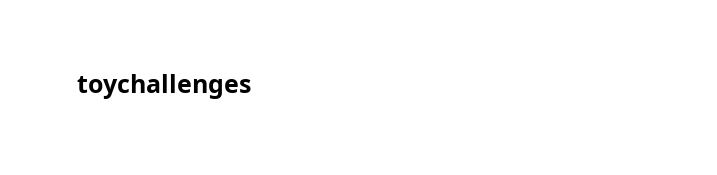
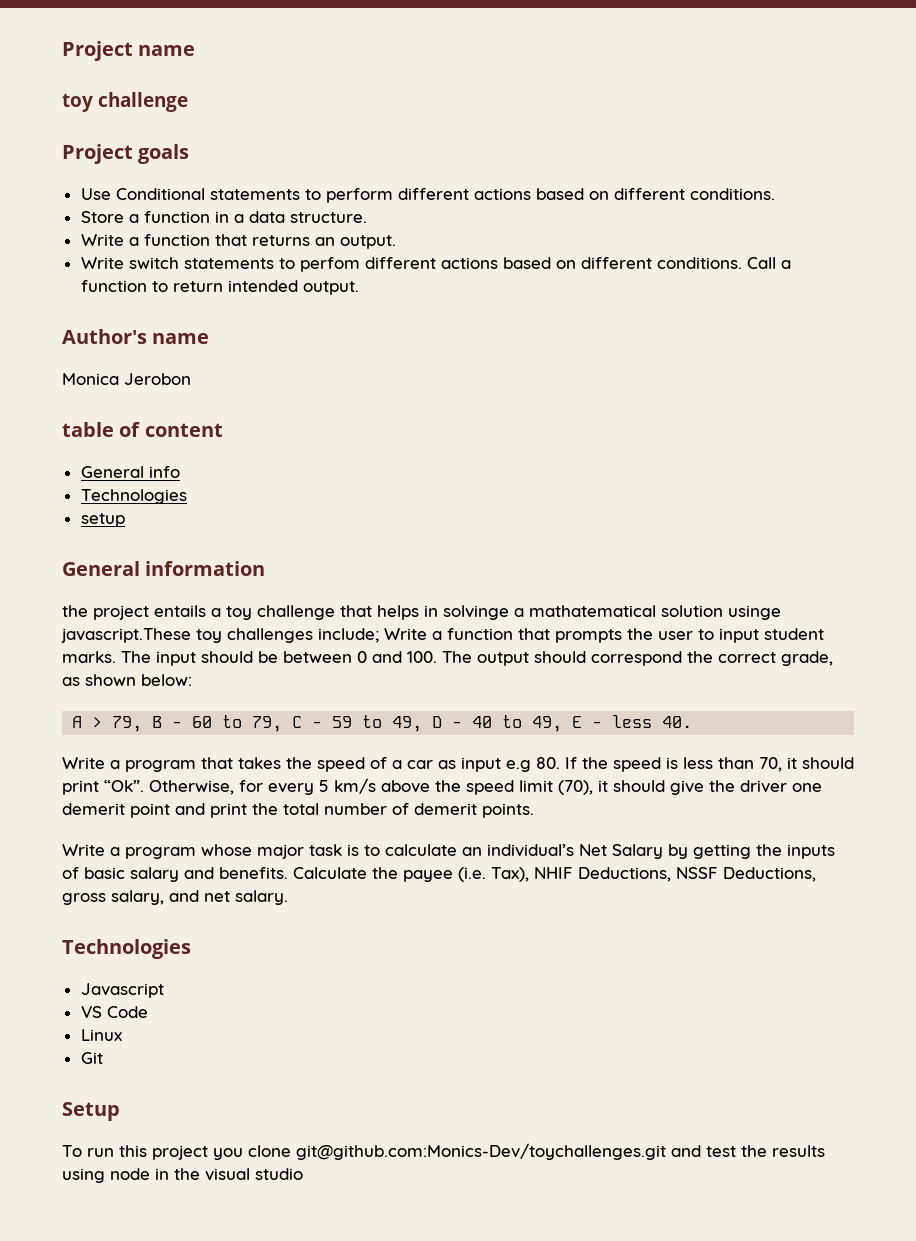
[77,74,251,99] toychallenges -> [62,41,196,61] [62,92,188,112] [62,144,190,164] [80,188,775,203] [80,211,367,223] [80,234,396,249] [80,257,791,272] [80,280,359,295] [62,329,210,344] [62,373,191,385] [62,422,223,437] [80,466,180,478] [80,489,187,504] [80,513,125,527] [62,561,266,576] [62,605,781,620] [61,628,824,643] [62,651,833,666] [62,674,192,686] [72,715,693,732] [62,757,854,772] [62,778,822,795] [62,803,534,818] [62,844,835,859] [62,867,816,882] [62,890,288,905] [62,939,191,959] [80,983,164,998] [80,1006,148,1018] [80,1029,122,1041] [80,1052,103,1064] [62,1102,120,1121] [62,1143,825,1160] [62,1168,303,1183] Project name // toy challenge // Project goals // Use Conditional statements to perform different actions based on different conditions. // Store a function in a data structure. // Write a function that returns an output. // Write switch statements to perfom different actions based on different conditions. Call a function to return intended output. // Author's name // Monica Jerobon // table of content // General info // Technologies // setup // General information // the project entails a toy challenge that helps in solvinge a mathatematical solution usinge javascript.These toy challenges include; Write a function that prompts the user to input student marks. The input should be between 0 and 100. The output should correspond the correct grade, as shown below: // A > 79, B - 60 to 79, C - 59 to 49, D - 40 to 49, E - less 40. // Write a program that takes the speed of a car as input e.g 80. If the speed is less than 70, it should print “Ok”. Otherwise, for every 5 km/s above the speed limit (70), it should give the driver one demerit point and print the total number of demerit points. // Write a program whose major task is to calculate an individual’s Net Salary by getting the inputs of basic salary and benefits. Calculate the payee (i.e. Tax), NHIF Deductions, NSSF Deductions, gross salary, and net salary. // Technologies // Javascript // VS Code // Linux // Git // Setup // To run this project you clone git@github.com:Monics-Dev/toychallenges.git and test the results using node in the visual studio

